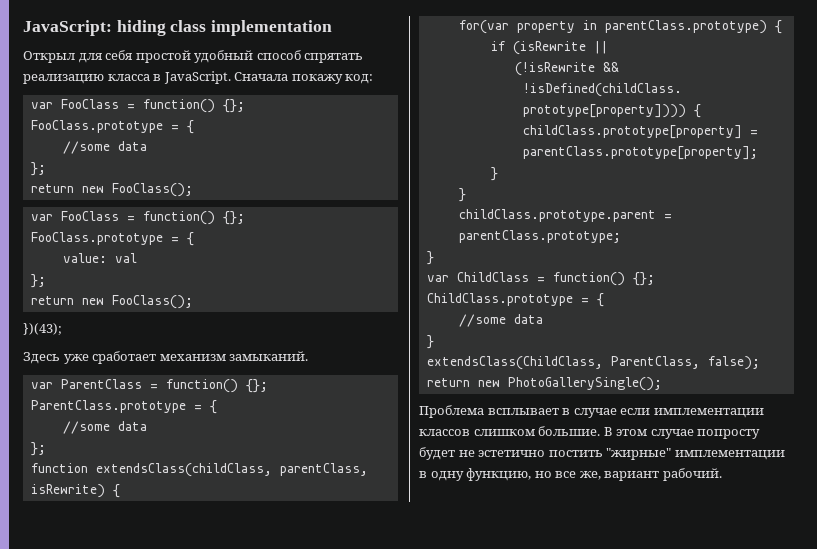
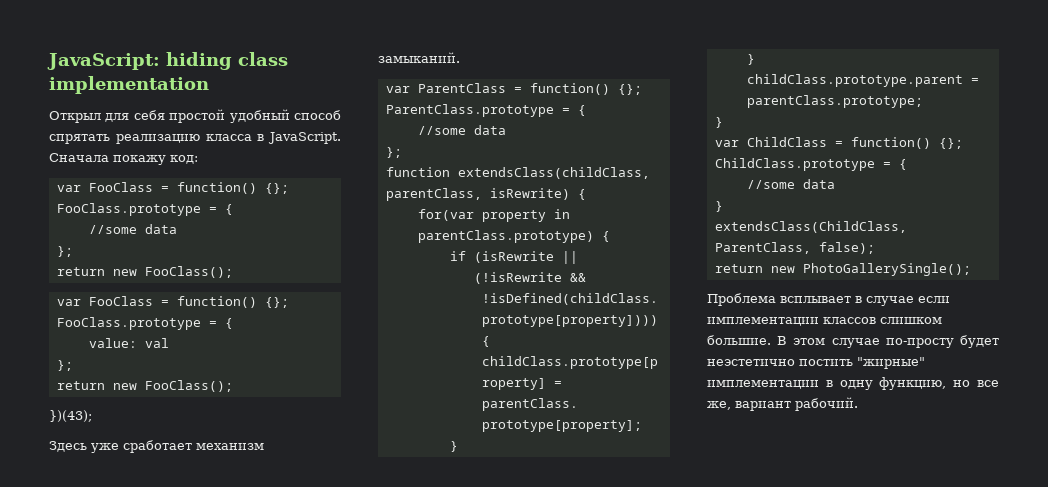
[697,429,761,439] [419,447,546,460] попросту будет не эстетично -> [885,335,999,348] [707,359,795,366] по-просту будет неэстетично

